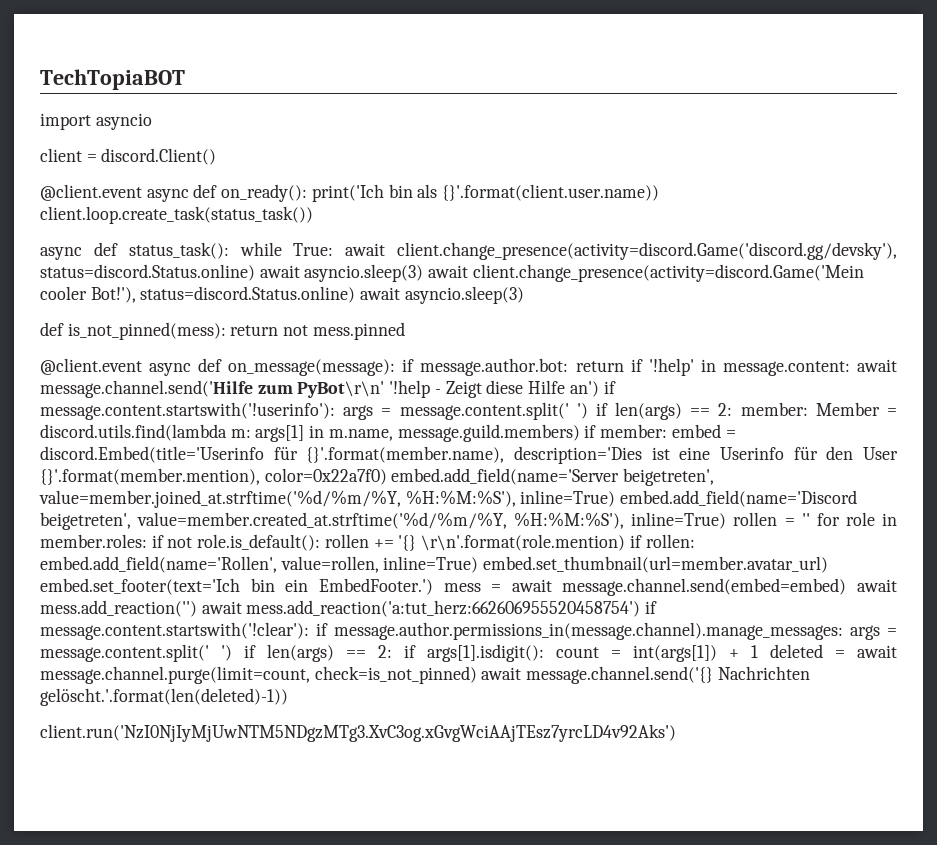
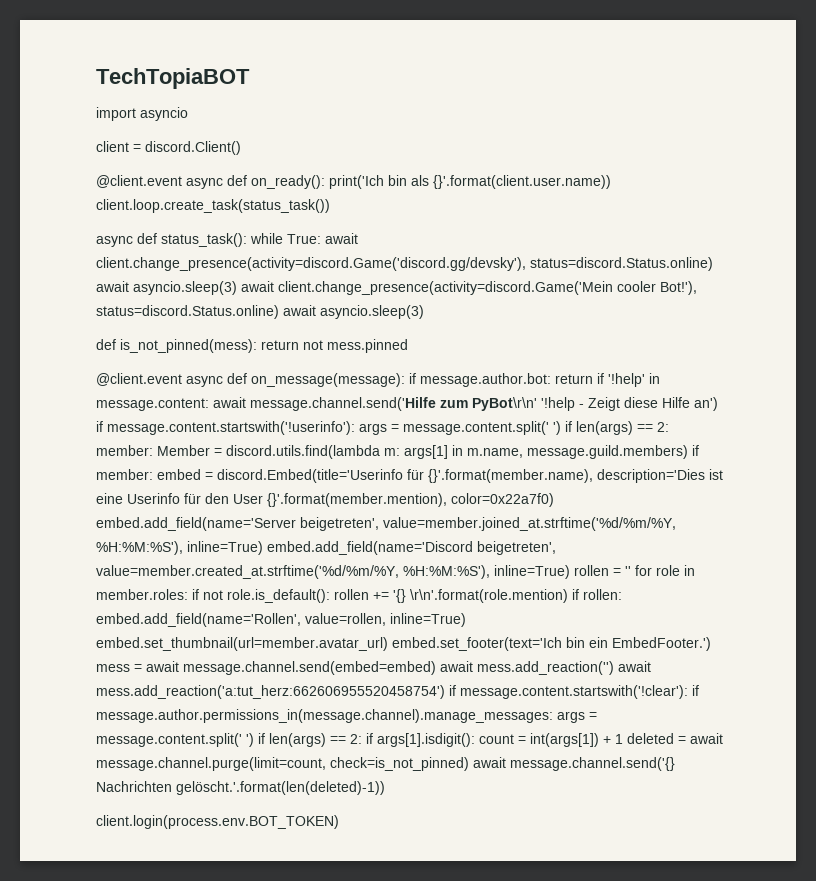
[40,724,676,742] client.run('NzI0NjIyMjUwNTM5NDgzMTg3.XvC3og.xGvgWciAAjTEsz7yrcLD4v92Aks') -> [96,815,339,829] client.login(process.env.BOT_TOKEN)

